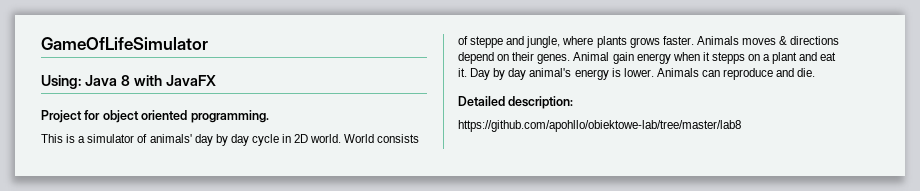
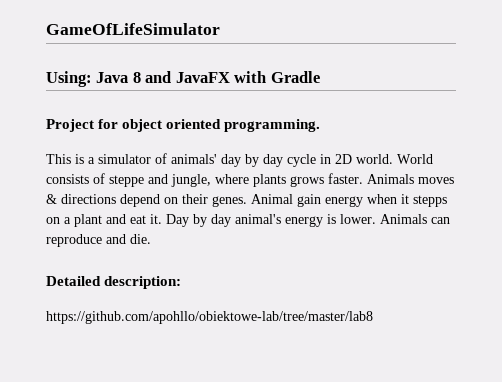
[133,75,216,86] with JavaFX -> [145,71,320,83] and JavaFX with Gradle

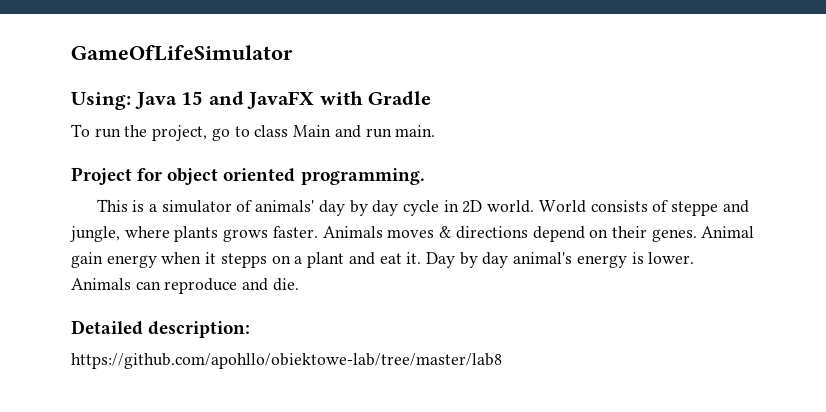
[132,72,141,83] 8 -> [181,91,204,105] 15
(320, 77) none -> [71,124,436,141] // To run the project, go to class Main and run main.

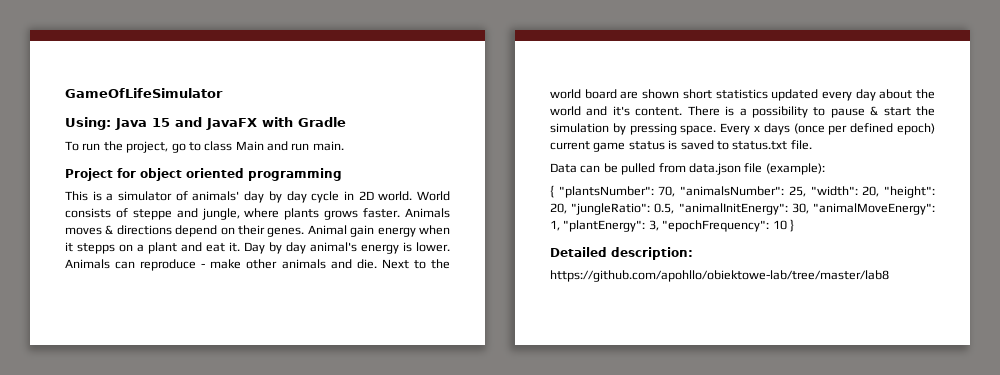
[300,168,425,185] programming. -> [248,168,342,181] programming
[242,278,299,291] and die. -> [201,259,450,269] [550,89,935,101] [550,106,935,118] [550,123,935,135] [550,140,812,152] [550,163,825,175] [550,185,935,198] [550,203,935,215] [550,219,794,232] - make other animals and die. Next to the world board are shown short statistics updated every day about the world and it's content. There is a possibility to pause & start the simulation by pressing space. Every x days (once per defined epoch) current game status is saved to status.txt file. // Data can be pulled from data.json file (example): // { "plantsNumber": 70, "animalsNumber": 25, "width": 20, "height": 20, "jungleRatio": 0.5, "animalInitEnergy": 30, "animalMoveEnergy": 1, "plantEnergy": 3, "epochFrequency": 10 }

